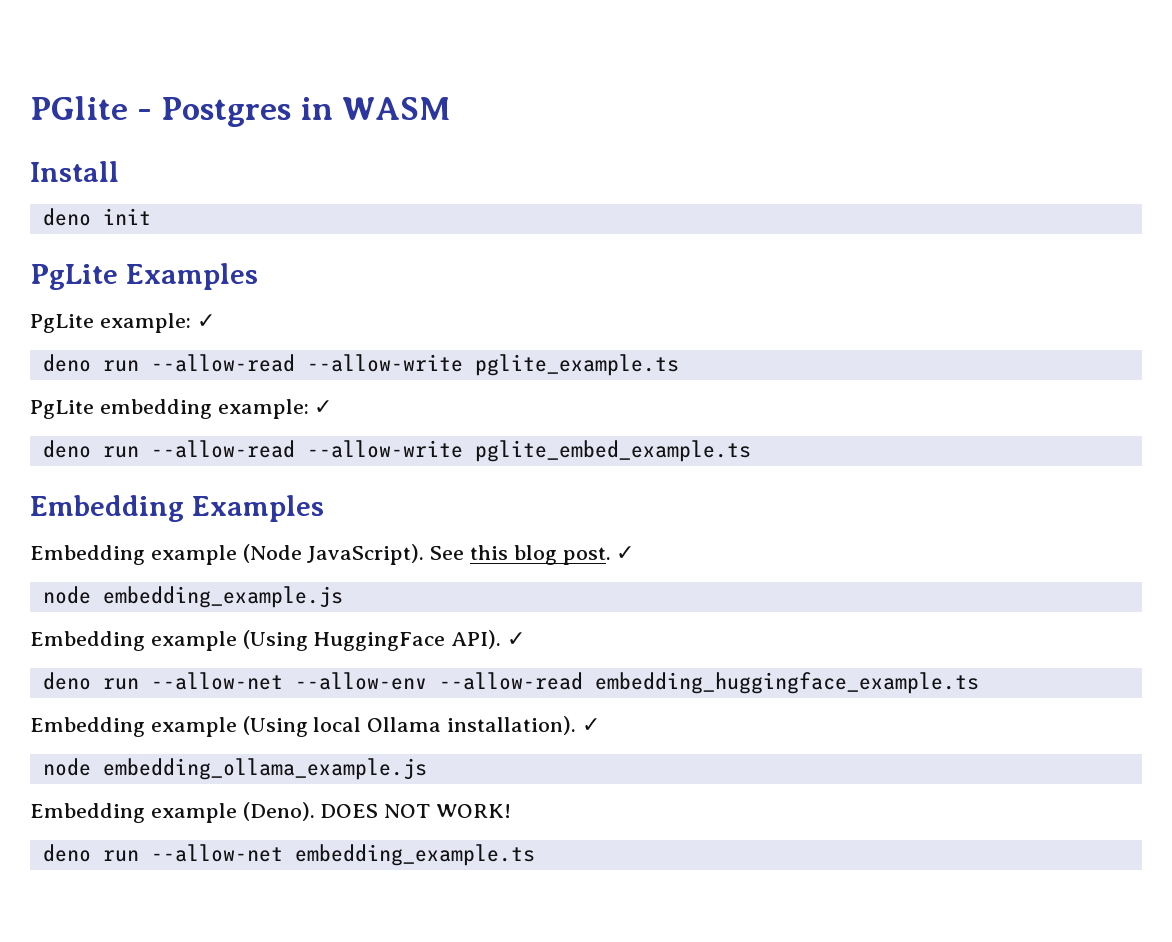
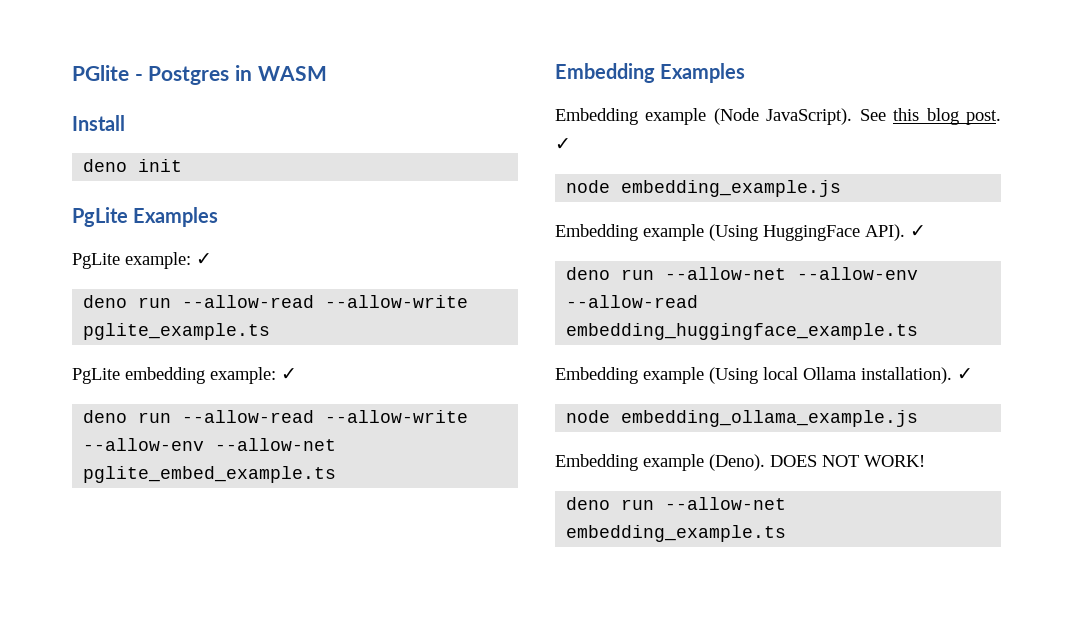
(463, 449) none -> [83,438,337,451] --allow-env --allow-net

